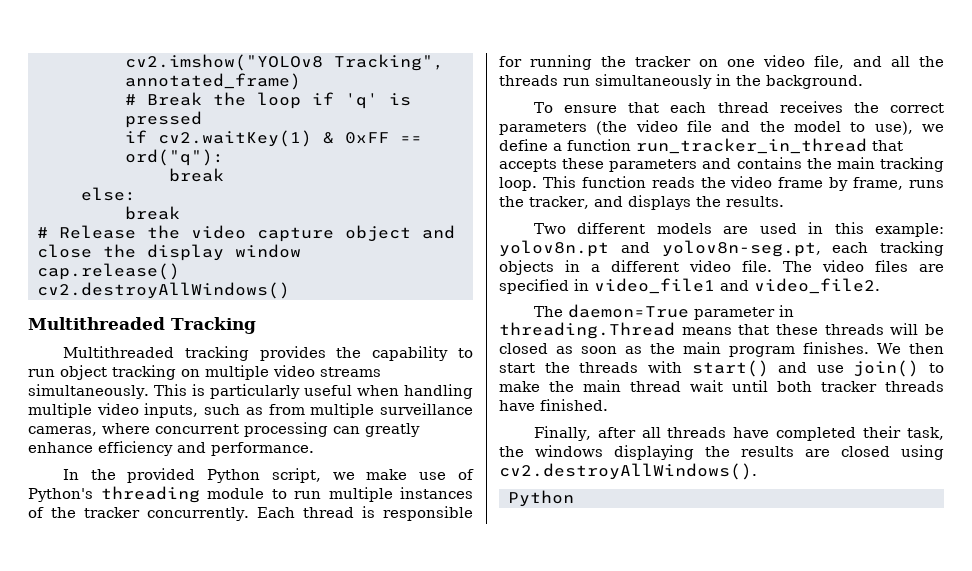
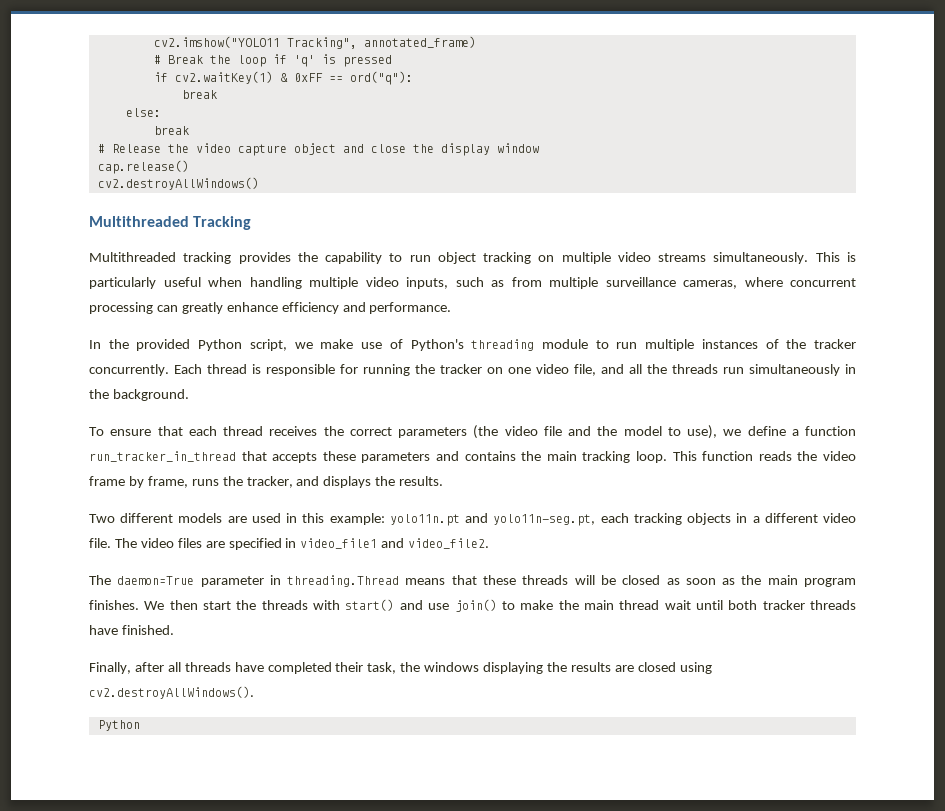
[125,54,323,71] cv2.imshow("YOLOv8 -> [153,36,280,48] cv2.imshow("YOLO11
[499,240,821,257] yolov8n.pt and yolov8n-seg.pt, -> [389,513,596,526] yolo11n.pt and yolo11n-seg.pt,

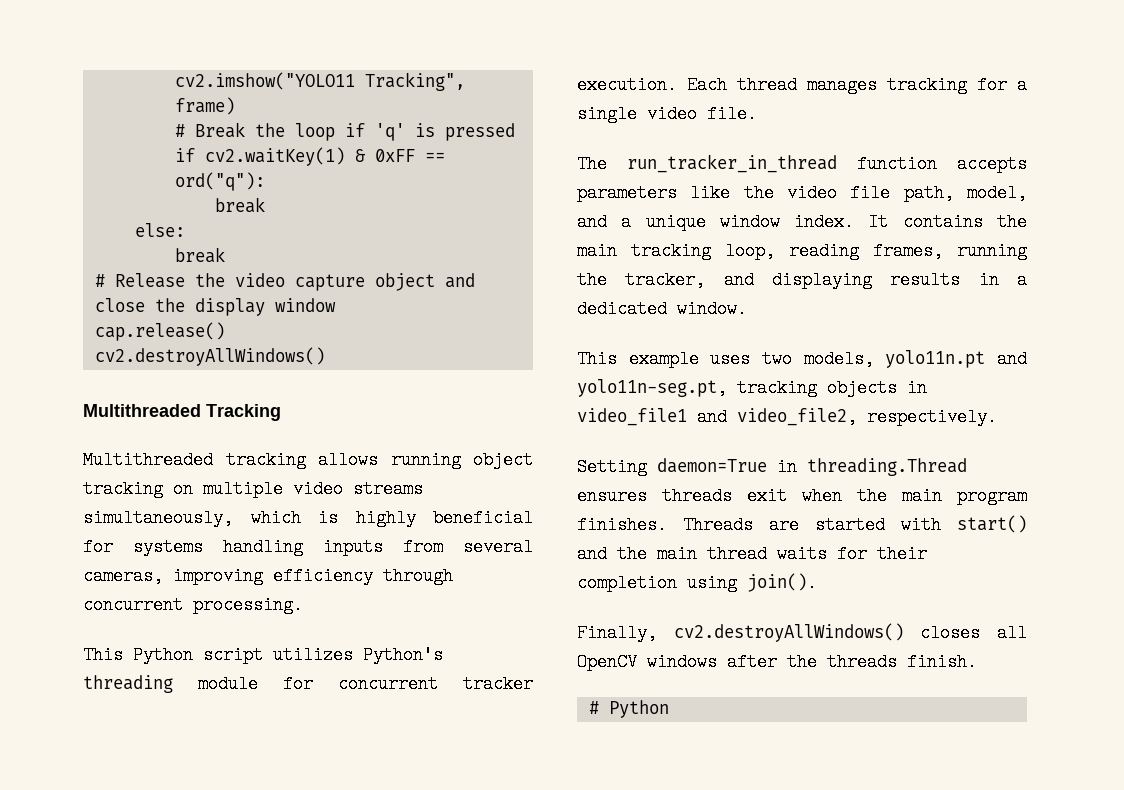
[363,36,476,48] annotated_frame) -> [174,97,235,115] frame)
[238,252,431,264] provides the capability to run -> [318,451,461,469] allows running
[713,252,856,264] [89,277,856,289] [89,302,452,314] [89,339,856,351] [89,364,856,376] [89,389,189,401] [89,425,856,439] [89,451,857,463] [89,476,444,488] [89,513,385,525] simultaneously. This is particularly useful when handling multiple video inputs, such as from multiple surveillance cameras, where concurrent processing can greatly enhance efficiency and performance. // In the provided Python script, we make use of Python's threading module to run multiple instances of the tracker concurrently. Each thread is responsible for running the tracker on one video file, and all the threads run simultaneously in the background. // To ensure that each thread receives the correct parameters (the video file and the model to use), we define a function run_tracker_in_thread that accepts these parameters and contains the main tracking loop. This function reads the video frame by frame, runs the tracker, and displays the results. // Two different models are used in this example: -> [83,509,533,527] [83,538,533,556] [83,567,453,585] [83,596,303,614] [83,646,443,664] [83,675,533,693] [577,76,1027,94] [577,105,757,123] [577,154,1027,173] [577,184,1027,202] [577,213,1027,231] [577,242,1027,260] [577,271,1027,289] [577,300,747,318] [577,350,874,368] simultaneously, which is highly beneficial for systems handling inputs from several cameras, improving efficiency through concurrent processing. // This Python script utilizes Python's threading module for concurrent tracker execution. Each thread manages tracking for a single video file. // The run_tracker_in_thread function accepts parameters like the video file path, model, and a unique window index. It contains the main tracking loop, reading frames, running the tracker, and displaying results in a dedicated window. // This example uses two models,
[600,513,629,523] each -> (727, 388) none
[752,513,857,523] [89,538,490,550] [89,575,856,587] [89,599,857,612] [89,625,174,635] [89,662,712,674] [89,686,254,699] a different video file. The video files are specified in video_file1 and video_file2. // The daemon=True parameter in threading.Thread means that these threads will be closed as soon as the main program finishes. We then start the threads with start() and use join() to make the main thread wait until both tracker threads have finished. // Finally, after all threads have completed their task, the windows displaying the results are closed using cv2.destroyAllWindows(). // -> [577,408,997,426] [577,458,967,476] [577,487,1027,505] [577,515,1027,534] [577,545,927,563] [577,573,817,592] [577,623,1027,642] [577,653,977,671] [588,701,599,714] video_file1 and video_file2, respectively. // Setting daemon=True in threading.Thread ensures threads exit when the main program finishes. Threads are started with start() and the main thread waits for their completion using join(). // Finally, cv2.destroyAllWindows() closes all OpenCV windows after the threads finish. // #

